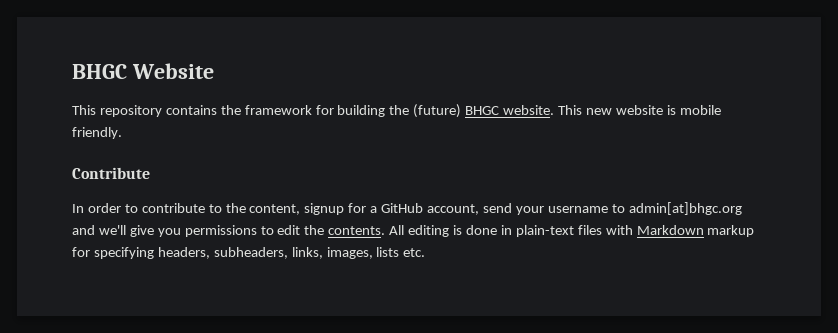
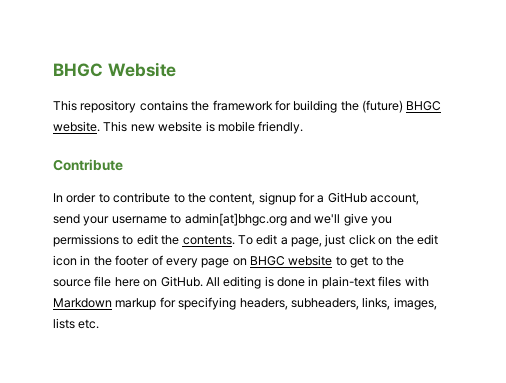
(386, 230) none -> [237,234,438,247] [53,255,404,268] [53,276,203,287] To edit a page, just click on the edit icon in the footer of every page on BHGC website to get to the source file here on GitHub.

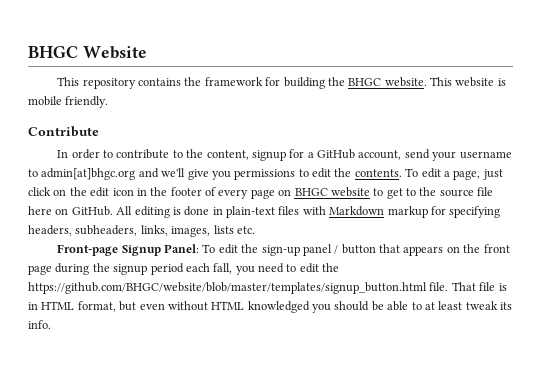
[362,100,403,113] (future) -> (345, 81) none
[130,124,155,132] new -> (453, 81) none
(100, 324) none -> [57,244,510,256] [28,263,340,275] [28,282,507,294] [28,301,512,313] [28,320,51,329] // Front-page Signup Panel: To edit the sign-up panel / button that appears on the front page during the signup period each fall, you need to edit the https://github.com/BHGC/website/blob/master/templates/signup_button.html file. That file is in HTML format, but even without HTML knowledged you should be able to at least tweak its info.

